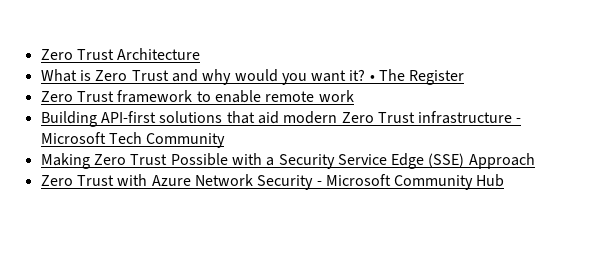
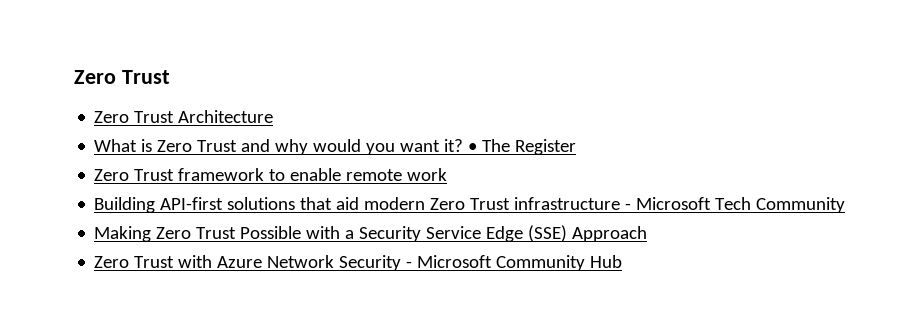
[40,49,114,60] Zero Trust -> [74,70,170,84] [94,111,175,123] Zero Trust // Zero Trust

